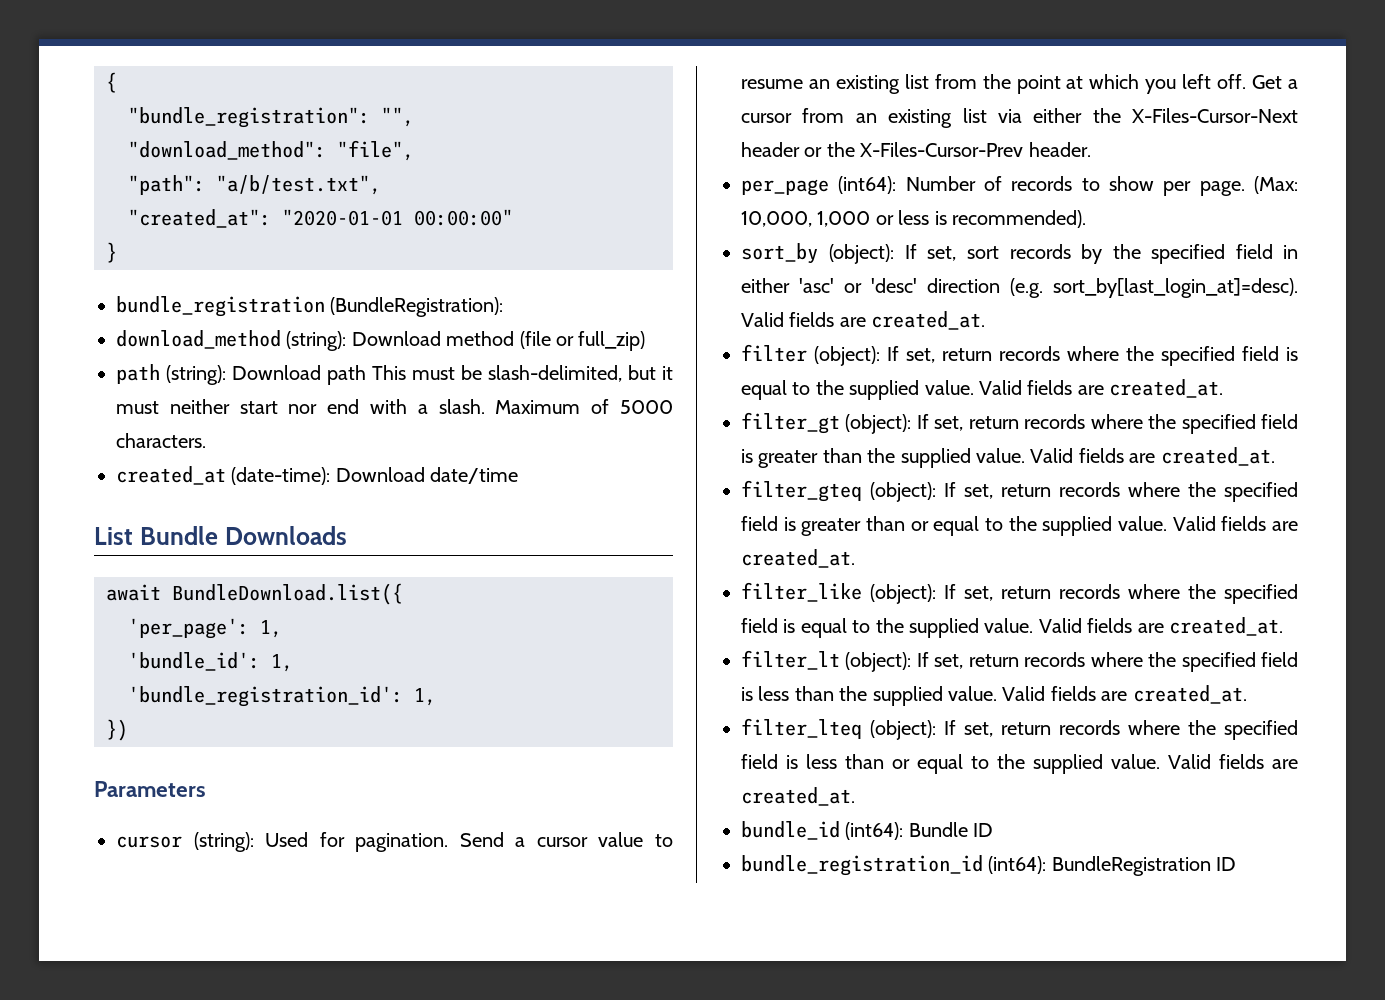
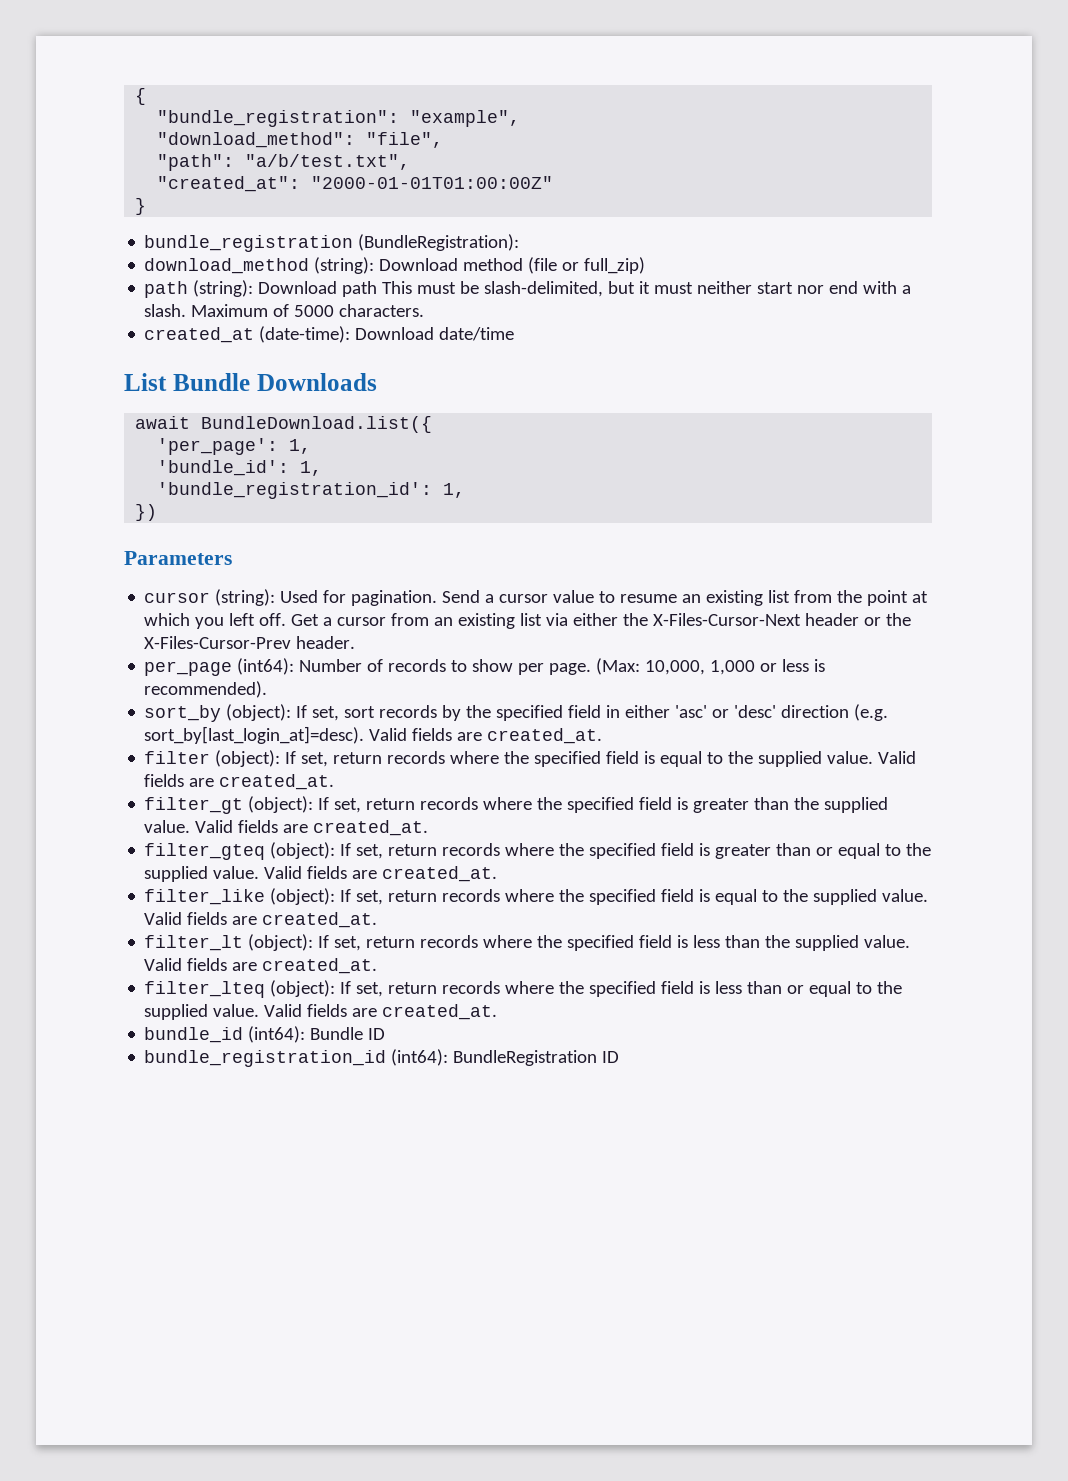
[381,107,414,127] "", -> [410,110,521,127] "example",
[282,209,513,226] "2020-01-01 00:00:00" -> [311,176,554,189] "2000-01-01T01:00:00Z"

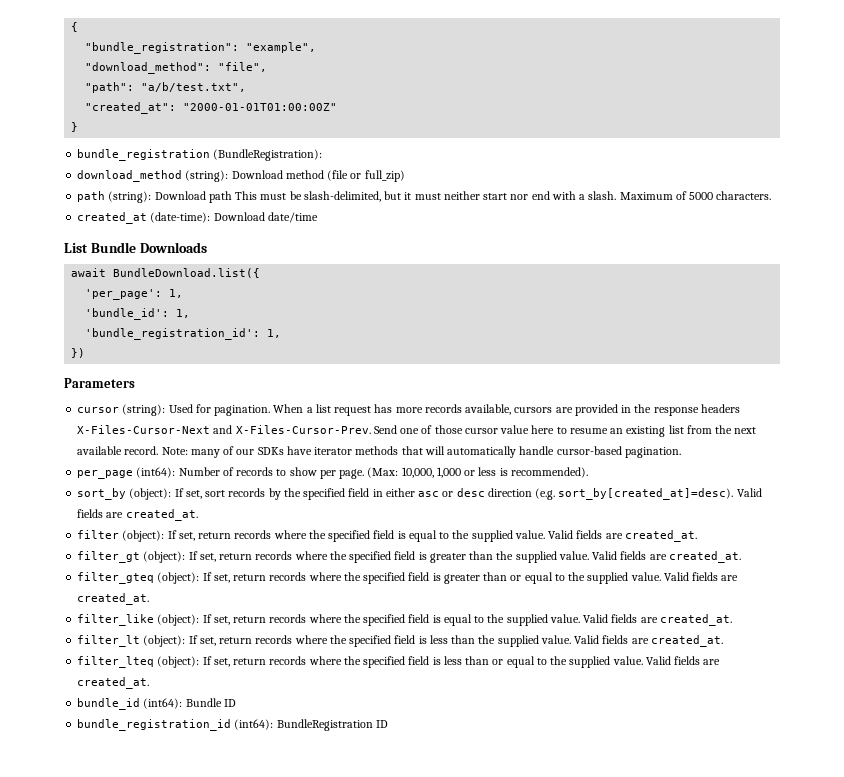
[442,590,495,603] Send a -> [273,404,740,416] [77,425,463,434] When a list request has more records available, cursors are provided in the response headers X-Files-Cursor-Next and X-Files-Cursor-Prev. Send one of those
(595, 596) none -> [531,425,555,434] here
[867,590,929,606] [144,613,912,629] [144,636,356,649] point at which you left off. Get a cursor from an existing list via either the X-Files-Cursor-Next header or the X-Files-Cursor-Prev header. -> [734,427,757,434] [77,446,681,458] next available record. Note: many of our SDKs have iterator methods that will automatically handle cursor-based pagination.
[675,705,777,718] 'asc' or 'desc' -> [418,488,485,497] asc or desc
[144,726,365,744] sort_by[last_login_at]=desc). -> [558,488,734,500] sort_by[created_at]=desc).

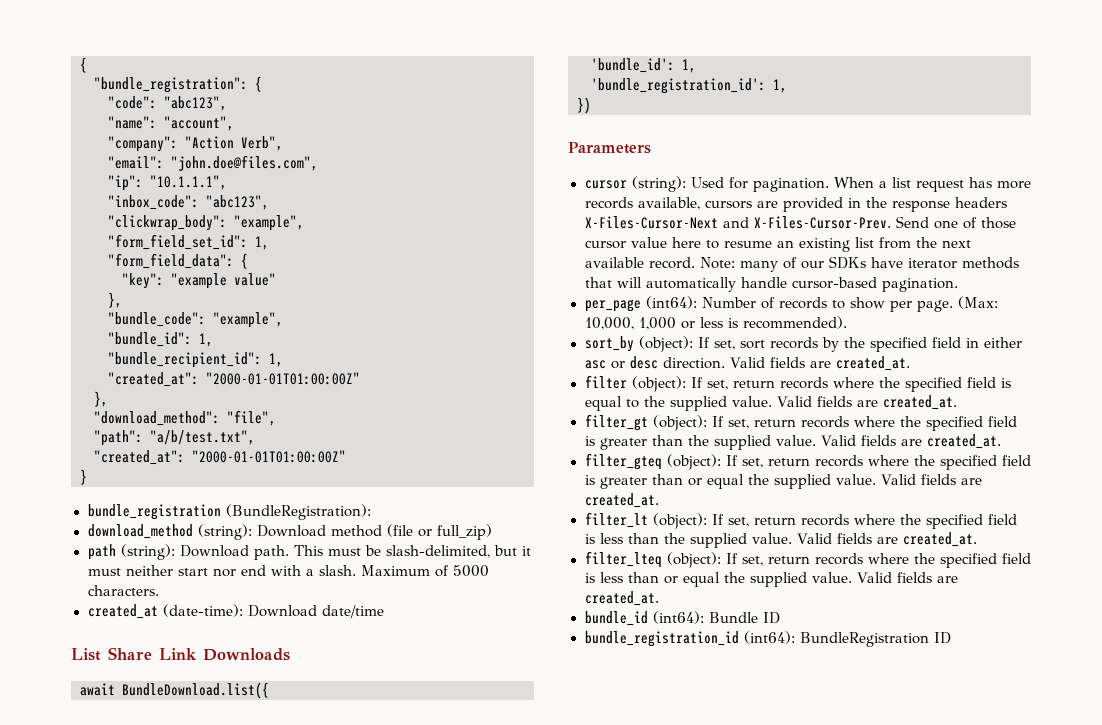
[246,42,317,53] "example", -> [255,76,262,92] [108,96,227,111] [108,116,234,131] [108,136,283,152] [108,155,318,171] [108,175,227,191] [108,195,269,210] [108,215,304,231] [108,234,269,250] [108,253,248,269] [122,273,276,289] [108,292,122,308] [108,312,283,328] [108,332,213,347] [108,352,283,368] [108,372,360,387] [94,391,108,407] { // "code": "abc123", // "name": "account", // "company": "Action Verb", // "email": "john.doe@files.com", // "ip": "10.1.1.1", // "inbox_code": "abc123", // "clickwrap_body": "example", // "form_field_set_id": 1, // "form_field_data": { // "key": "example value" // }, // "bundle_code": "example", // "bundle_id": 1, // "bundle_recipient_id": 1, // "created_at": "2000-01-01T01:00:00Z" // },
[208,191,232,203] path -> [253,545,289,560] path.
[90,242,136,253] Bundle -> [108,647,197,660] Share Link
[85,289,184,300] // 'per_page': 1, -> (269, 690) none
[487,488,734,500] direction (e.g. sort_by[created_at]=desc). -> [662,357,725,369] direction.
[554,572,739,584] [77,593,150,605] [77,614,485,626] to the supplied value. Valid fields are created_at. // filter_like (object): If set, return records where the specified field is equal to -> (744, 481) none
[536,658,547,665] to -> (720, 579) none

